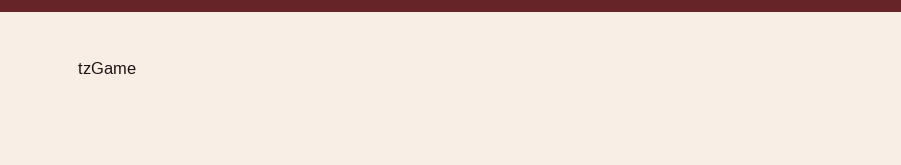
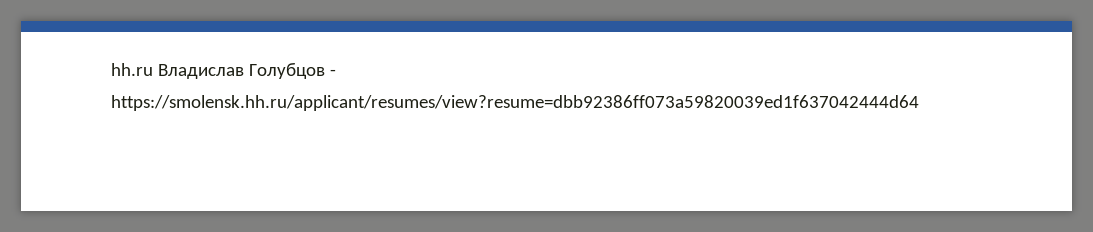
[78,62,136,74] tzGame -> [111,63,336,79] [111,95,919,111] hh.ru Владислав Голубцов - https://smolensk.hh.ru/applicant/resumes/view?resume=dbb92386ff073a59820039ed1f637042444d64

